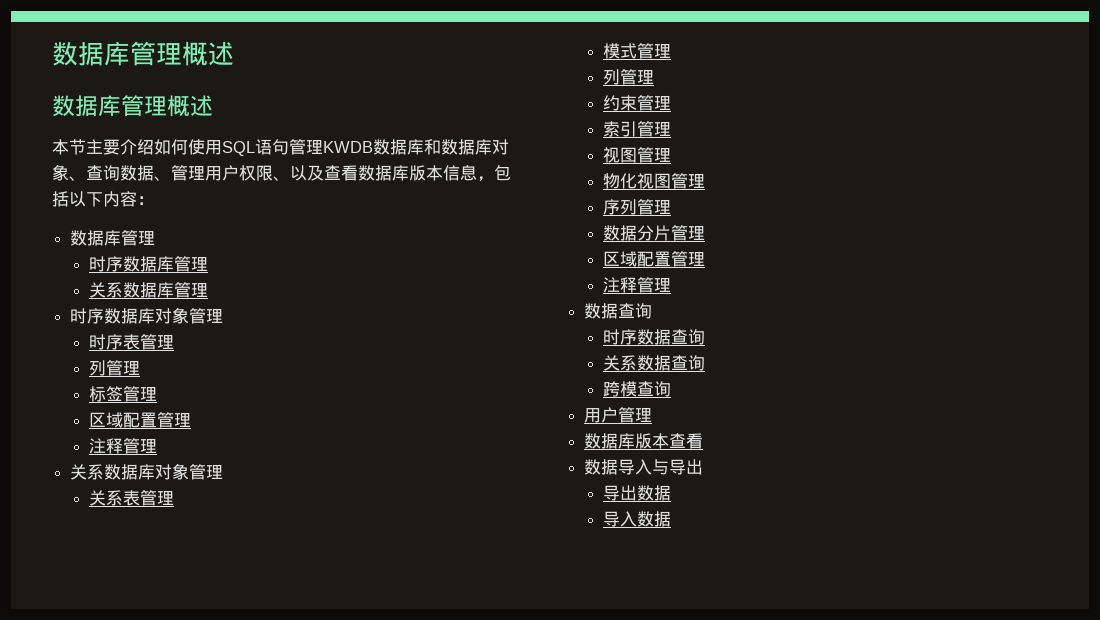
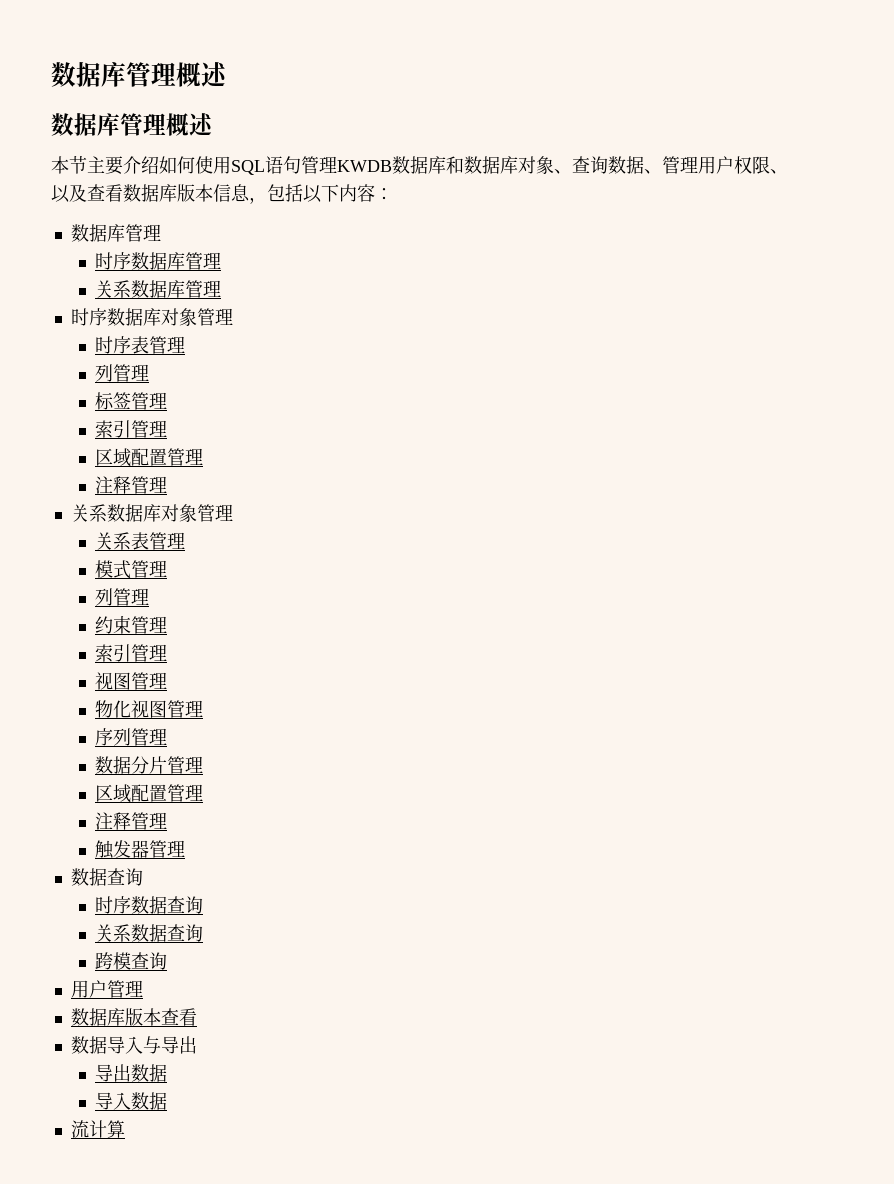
(158, 393) none -> [95,420,168,438] // 索引管理
(672, 284) none -> [95,840,186,859] // 触发器管理
(672, 519) none -> [70,1120,125,1138] // 流计算

